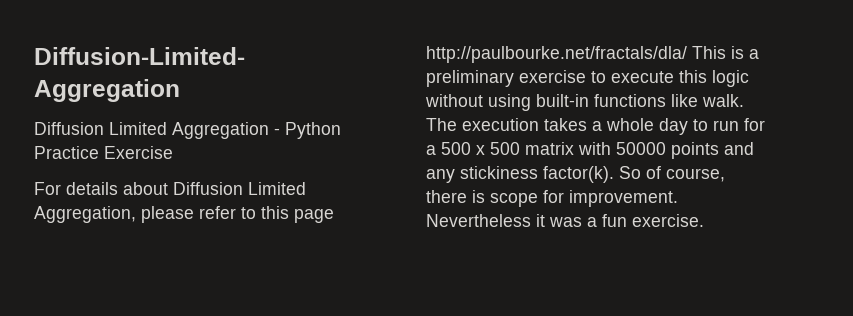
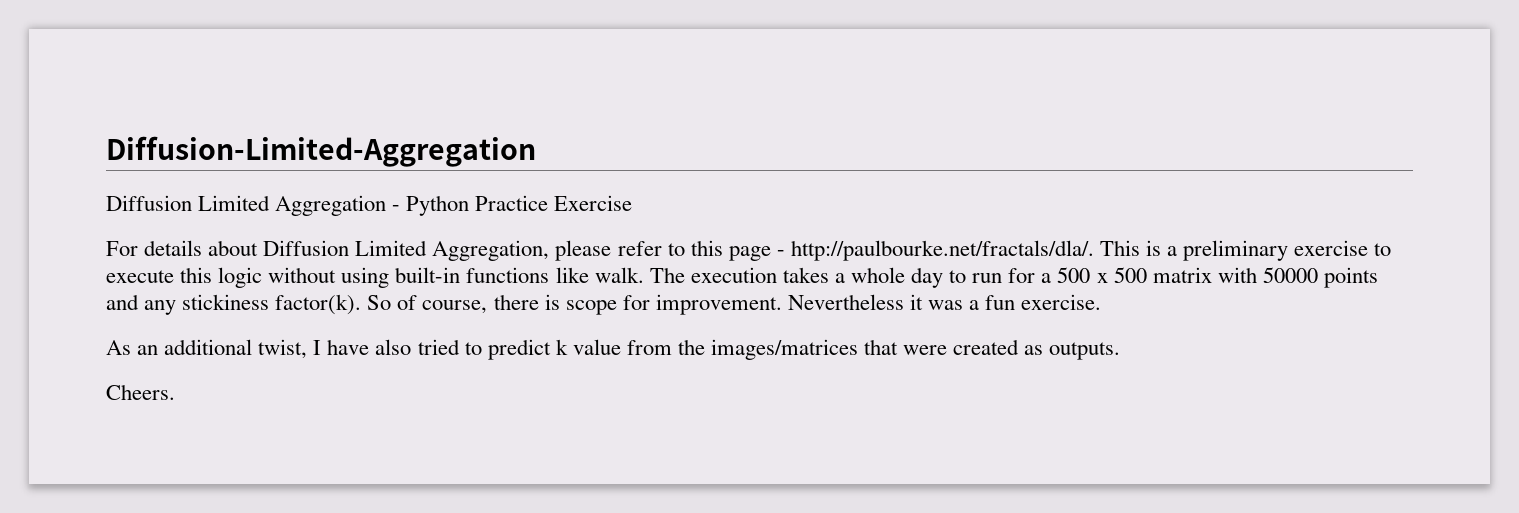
[426,46,687,63] http://paulbourke.net/fractals/dla/ -> [776,240,1094,261] - http://paulbourke.net/fractals/dla/.
(704, 220) none -> [106,339,1121,360] [106,384,175,400] // As an additional twist, I have also tried to predict k value from the images/matrices that were created as outputs. // Cheers.

